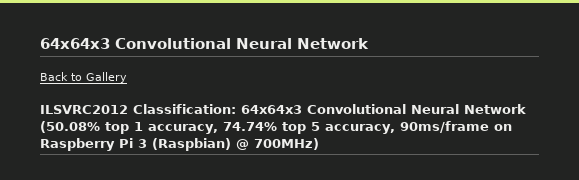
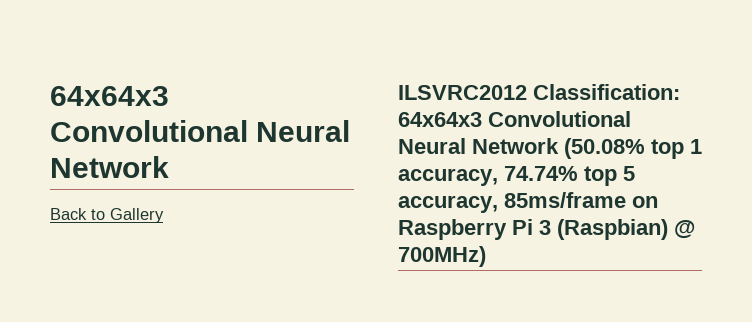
[399,121,489,133] 90ms/frame -> [504,192,626,208] 85ms/frame

